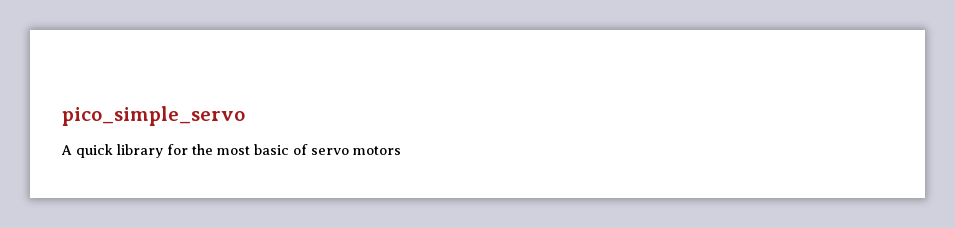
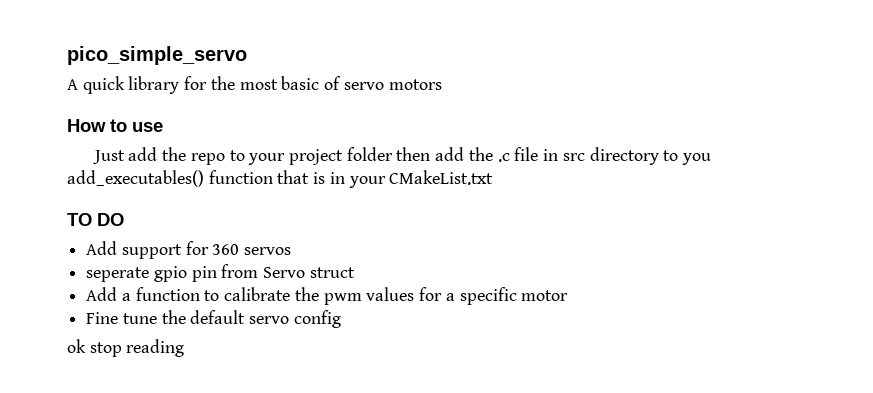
(401, 150) none -> [67,119,163,132] [92,147,711,165] [67,170,494,188] [67,213,124,226] [86,241,292,259] [86,264,355,282] [86,287,569,305] [86,310,341,328] [67,339,185,357] // How to use // Just add the repo to your project folder then add the .c file in src directory to you add_executables() function that is in your CMakeList.txt // TO DO // Add support for 360 servos // seperate gpio pin from Servo struct // Add a function to calibrate the pwm values for a specific motor // Fine tune the default servo config // ok stop reading

